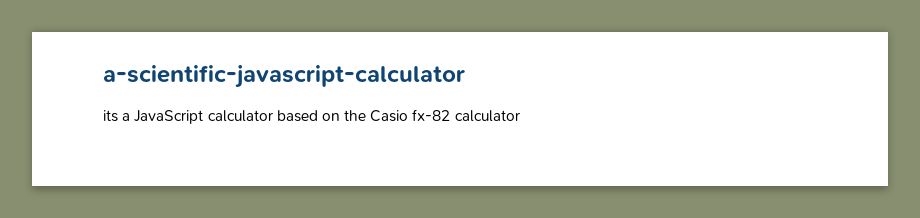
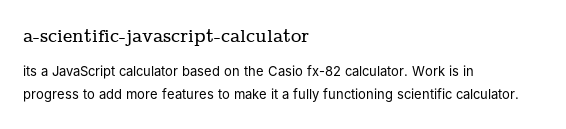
[454,110,520,122] calculator -> [345,65,474,77] [23,88,519,102] calculator. Work is in progress to add more features to make it a fully functioning scientific calculator.

